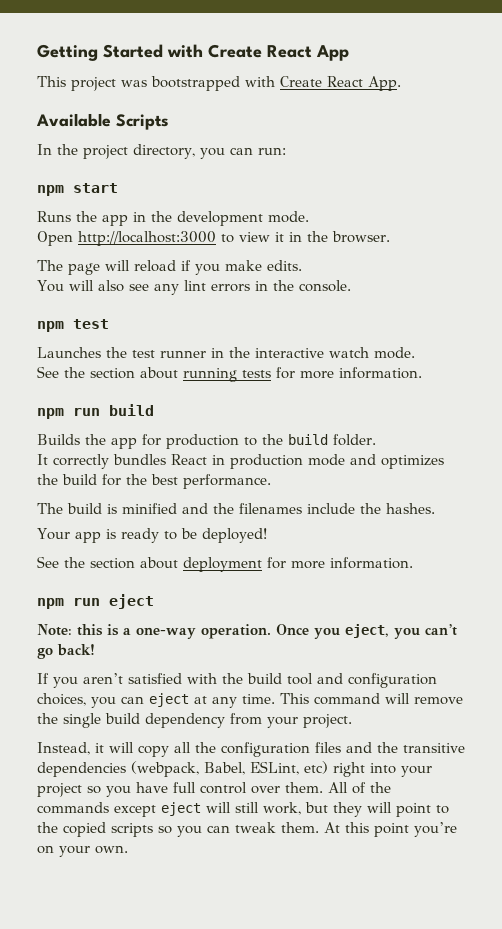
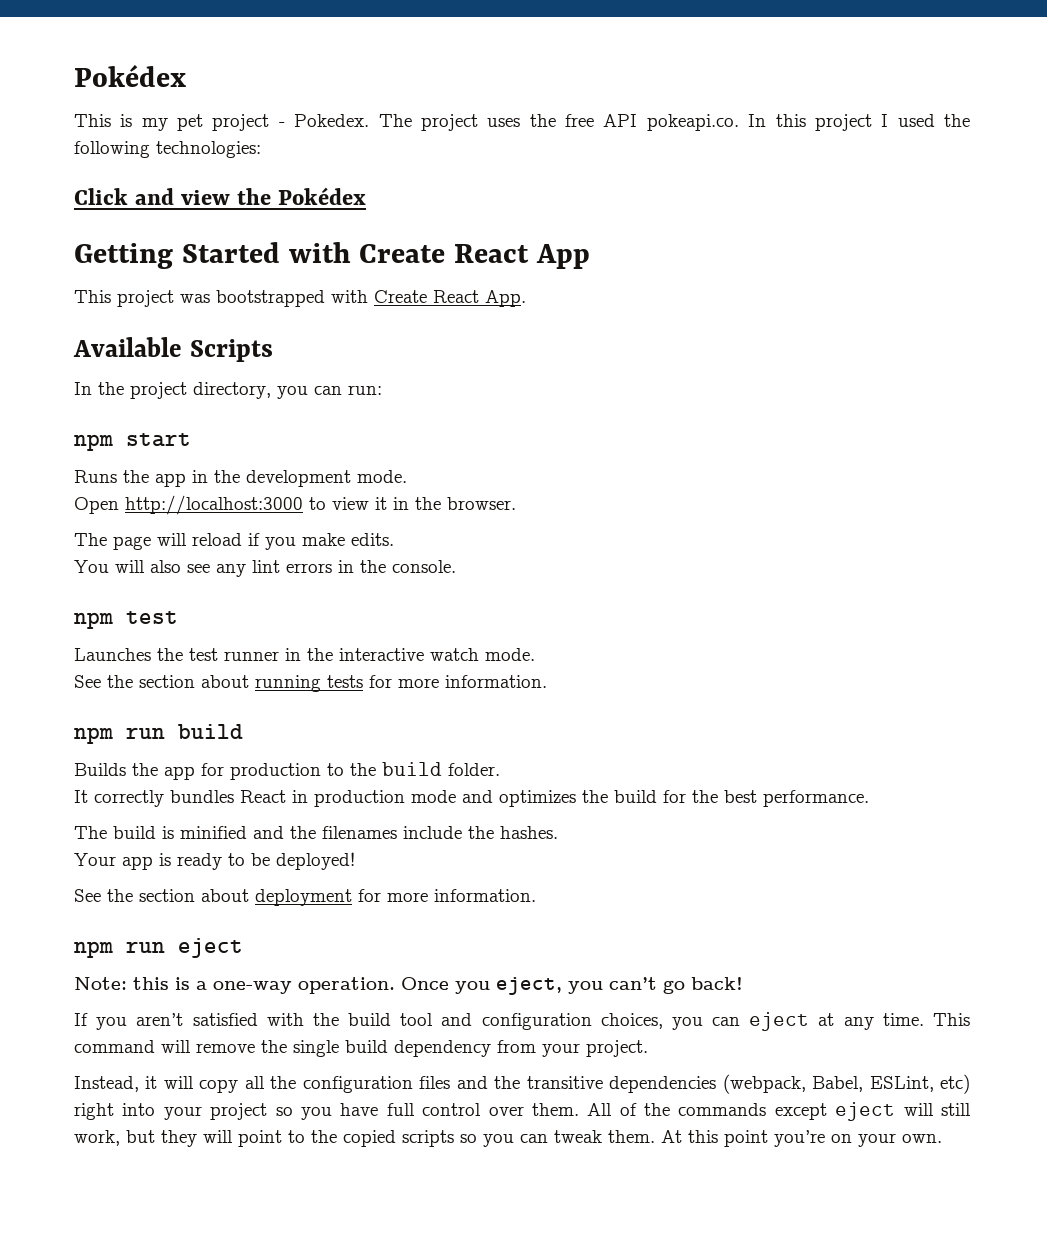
(37, 52) none -> [74,64,186,87] [74,114,970,131] [74,141,261,158] [74,187,367,205] Pokédex // This is my pet project - Pokedex. The project uses the free API pokeapi.co. In this project I used the following technologies: // Click and view the Pokédex //

